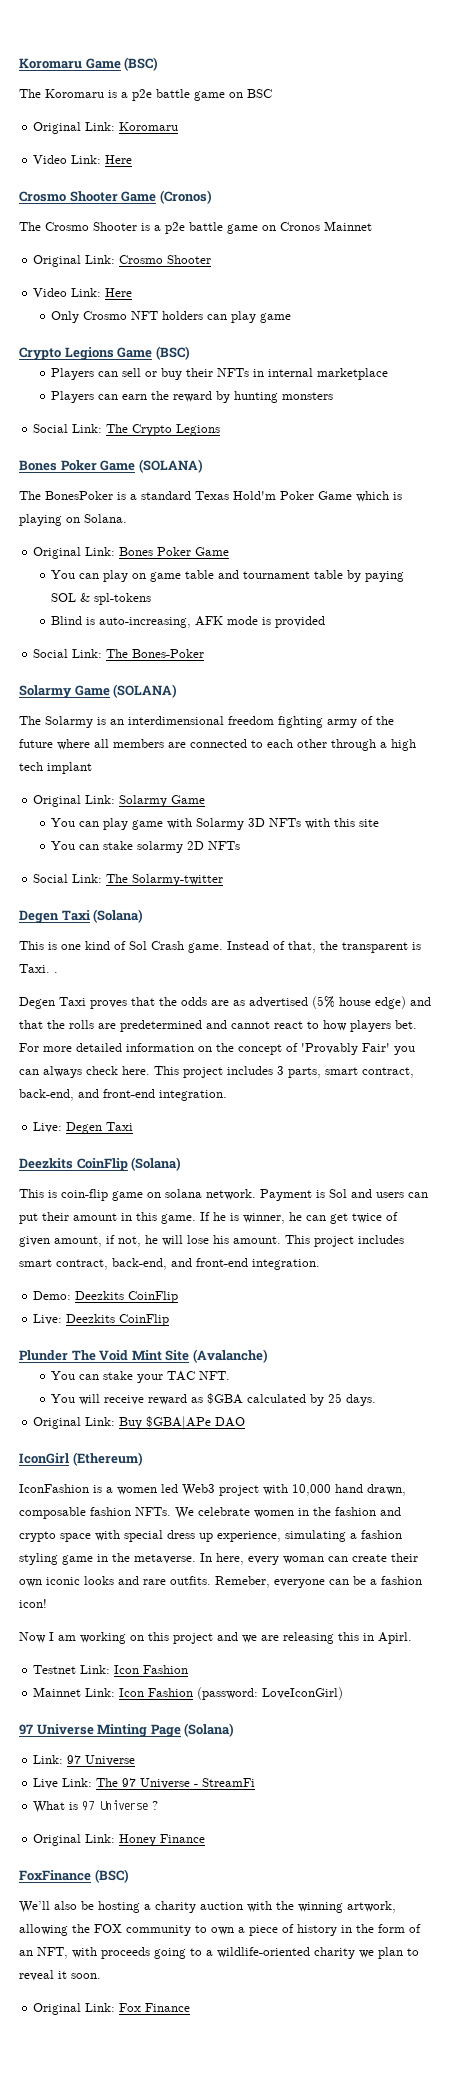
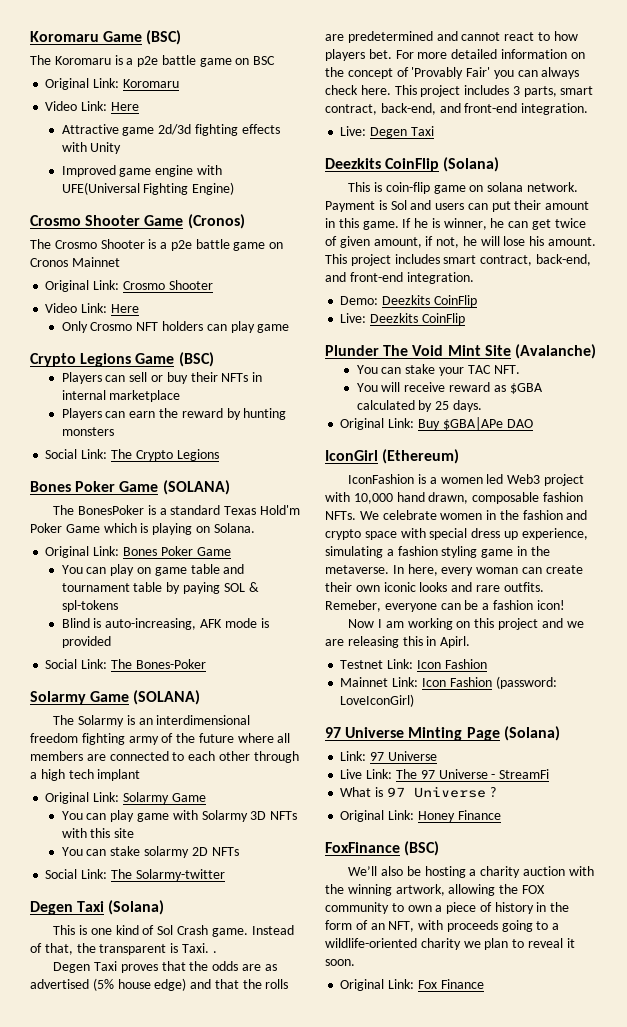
(133, 159) none -> [61,124,280,136] [61,142,122,154] [61,165,223,177] [61,182,235,195] // Attractive game 2d/3d fighting effects with Unity // Improved game engine with UFE(Universal Fighting Engine)

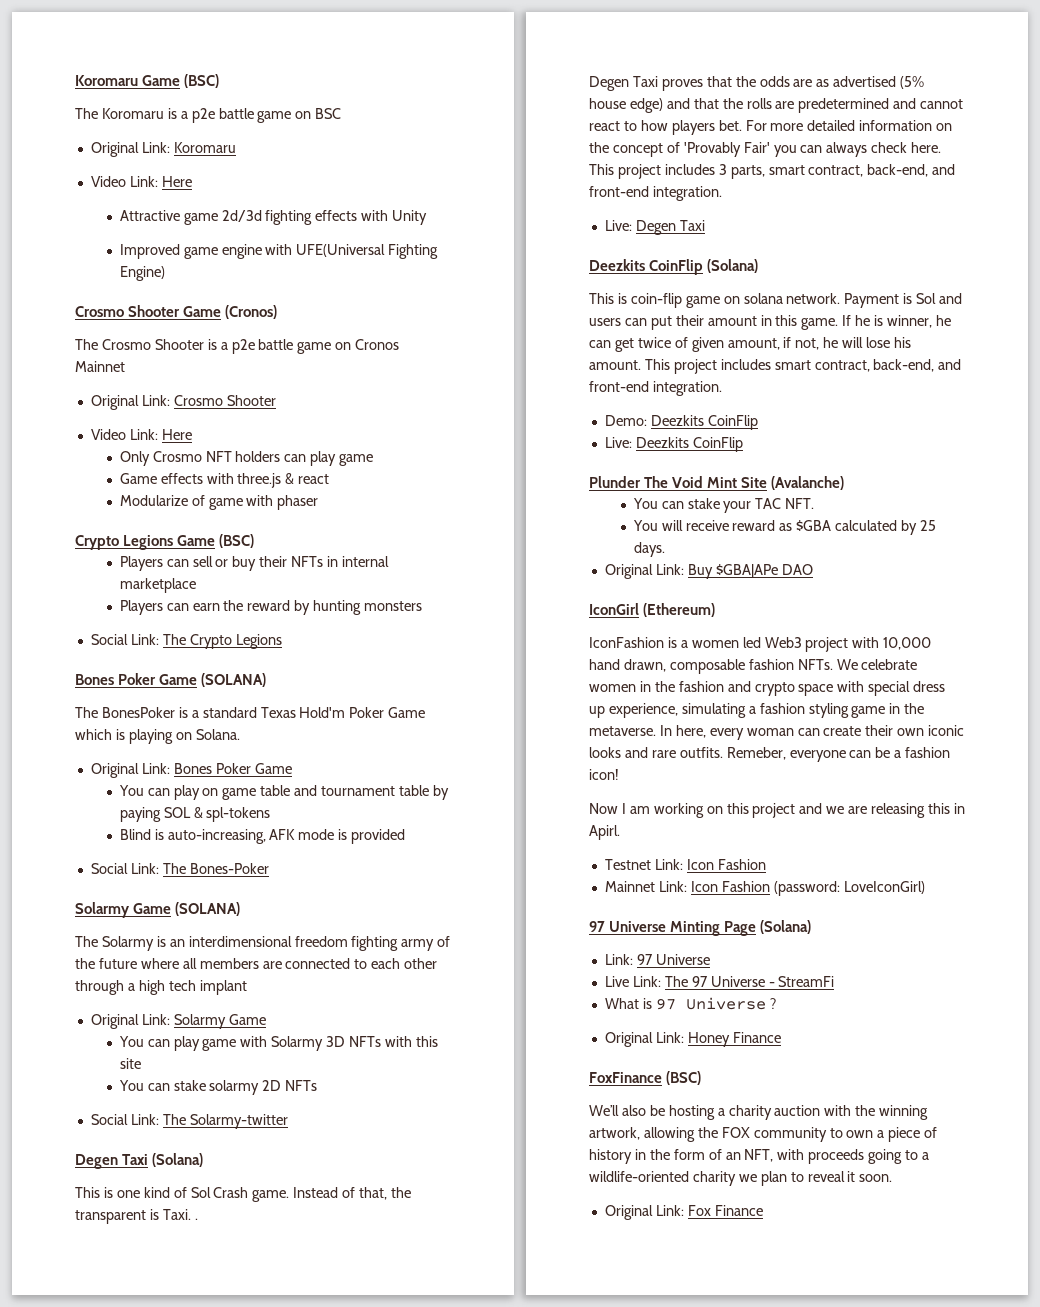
(290, 328) none -> [119,473,330,488] [119,495,319,510] // Game effects with three.js & react // Modularize of game with phaser

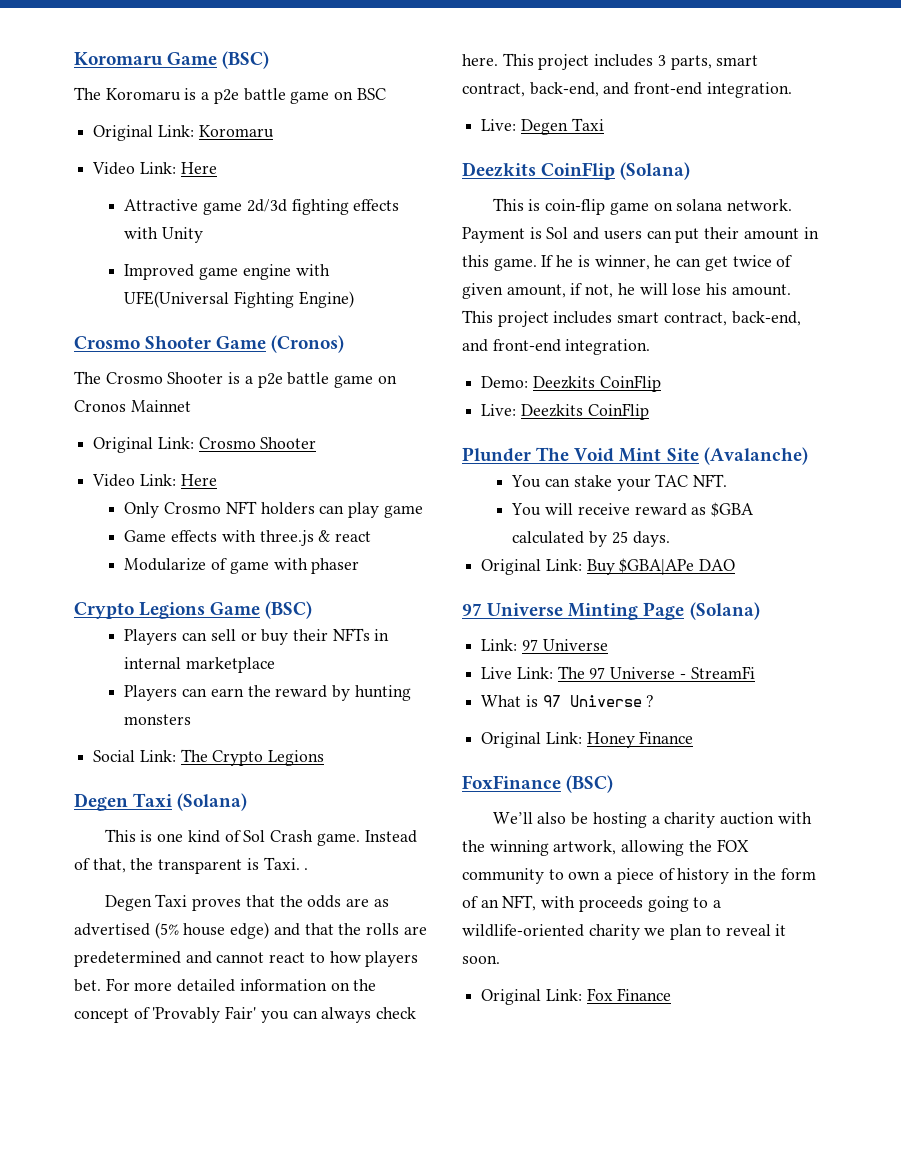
[75,673,267,687] [75,707,426,718] [75,729,240,744] [90,763,292,778] [118,785,449,800] [119,807,271,822] [119,829,406,844] [90,863,269,874] [75,902,241,918] [75,936,451,951] [75,958,438,969] [75,980,247,995] [90,1014,266,1029] [118,1036,438,1051] [119,1058,141,1069] [118,1080,318,1095] [90,1114,288,1129] // Bones Poker Game (SOLANA) // The BonesPoker is a standard Texas Hold'm Poker Game which is playing on Solana. // Original Link: Bones Poker Game // You can play on game table and tournament table by paying SOL & spl-tokens // Blind is auto-increasing, AFK mode is provided // Social Link: The Bones-Poker // Solarmy Game (SOLANA) // The Solarmy is an interdimensional freedom fighting army of the future where all members are connected to each other through a high tech implant // Original Link: Solarmy Game // You can play game with Solarmy 3D NFTs with this site // You can stake solarmy 2D NFTs // Social Link: The Solarmy-twitter -> (325, 758) none
[589,603,716,617] [589,637,932,652] [589,659,918,674] [589,681,946,696] [589,703,925,718] [589,725,965,740] [589,747,951,762] [589,769,619,780] [589,803,965,818] [589,825,620,840] [604,859,766,870] [604,881,925,896] // IconGirl (Ethereum) // IconFashion is a women led Web3 project with 10,000 hand drawn, composable fashion NFTs. We celebrate women in the fashion and crypto space with special dress up experience, simulating a fashion styling game in the metaverse. In here, every woman can create their own iconic looks and rare outfits. Remeber, everyone can be a fashion icon! // Now I am working on this project and we are releasing this in Apirl. // Testnet Link: Icon Fashion // Mainnet Link: Icon Fashion (password: LoveIconGirl) -> (736, 565) none

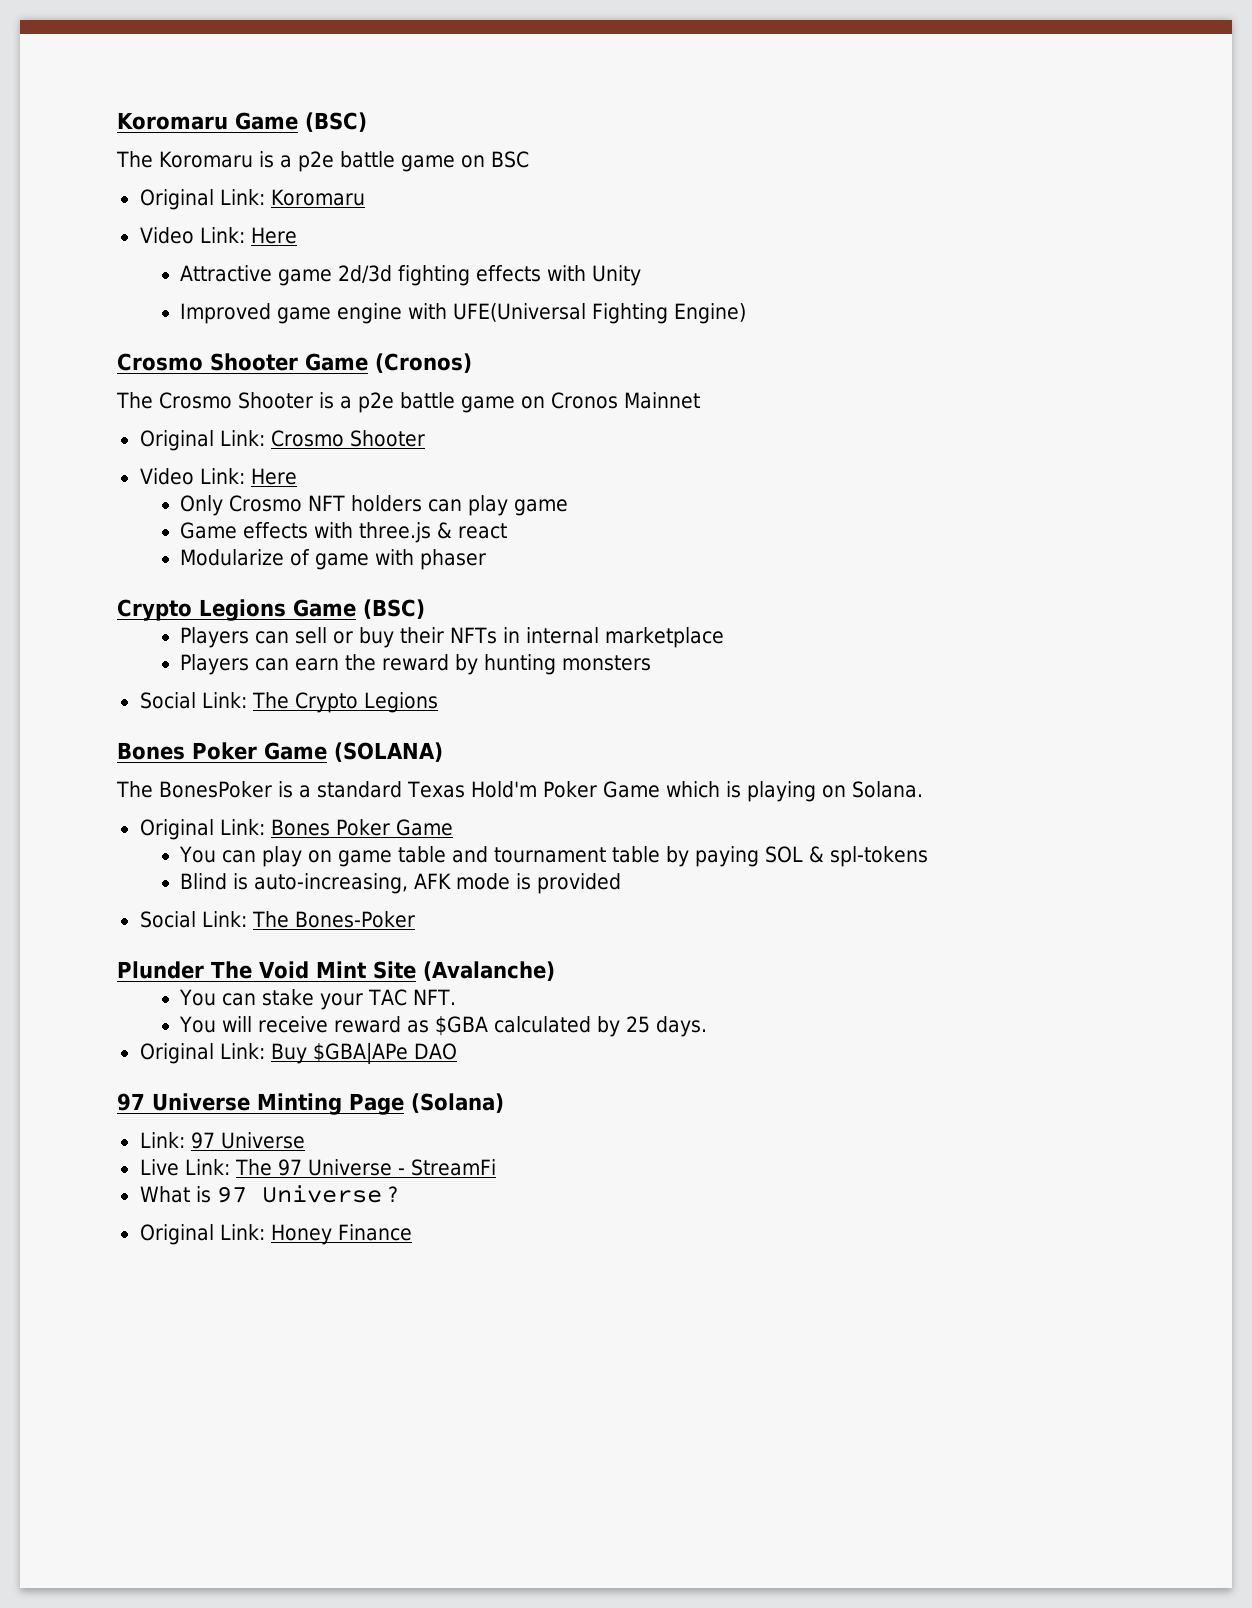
[74,793,248,811] [104,829,417,846] [74,857,309,874] [104,894,389,911] [74,922,427,939] [74,951,419,967] [74,978,377,992] [74,1006,417,1023] [462,53,759,70] [462,82,792,98] [481,118,604,135] [462,162,691,180] [492,198,793,215] [462,227,819,243] [462,255,793,271] [462,283,791,299] [462,310,801,327] [462,339,651,355] [481,375,661,392] [481,403,649,420] Degen Taxi (Solana) // This is one kind of Sol Crash game. Instead of that, the transparent is Taxi. . // Degen Taxi proves that the odds are as advertised (5% house edge) and that the rolls are predetermined and cannot react to how players bet. For more detailed information on the concept of 'Provably Fair' you can always check here. This project includes 3 parts, smart contract, back-end, and front-end integration. // Live: Degen Taxi // Deezkits CoinFlip (Solana) // This is coin-flip game on solana network. Payment is Sol and users can put their amount in this game. If he is winner, he can get twice of given amount, if not, he will lose his amount. This project includes smart contract, back-end, and front-end integration. // Demo: Deezkits CoinFlip // Live: Deezkits CoinFlip -> [117,742,443,762] [116,781,923,802] [139,819,453,840] [179,846,929,867] [180,873,622,894] [139,911,415,928] Bones Poker Game (SOLANA) // The BonesPoker is a standard Texas Hold'm Poker Game which is playing on Solana. // Original Link: Bones Poker Game // You can play on game table and tournament table by paying SOL & spl-tokens // Blind is auto-increasing, AFK mode is provided // Social Link: The Bones-Poker
[462,775,614,793] [492,812,812,828] [462,839,749,856] [462,868,816,884] [462,895,722,912] [462,924,787,940] [462,955,500,964] [481,988,672,1005] // FoxFinance (BSC) // We’ll also be hosting a charity auction with the winning artwork, allowing the FOX community to own a piece of history in the form of an NFT, with proceeds going to a wildlife-oriented charity we plan to reveal it soon. // Original Link: Fox Finance -> (412, 1232) none

